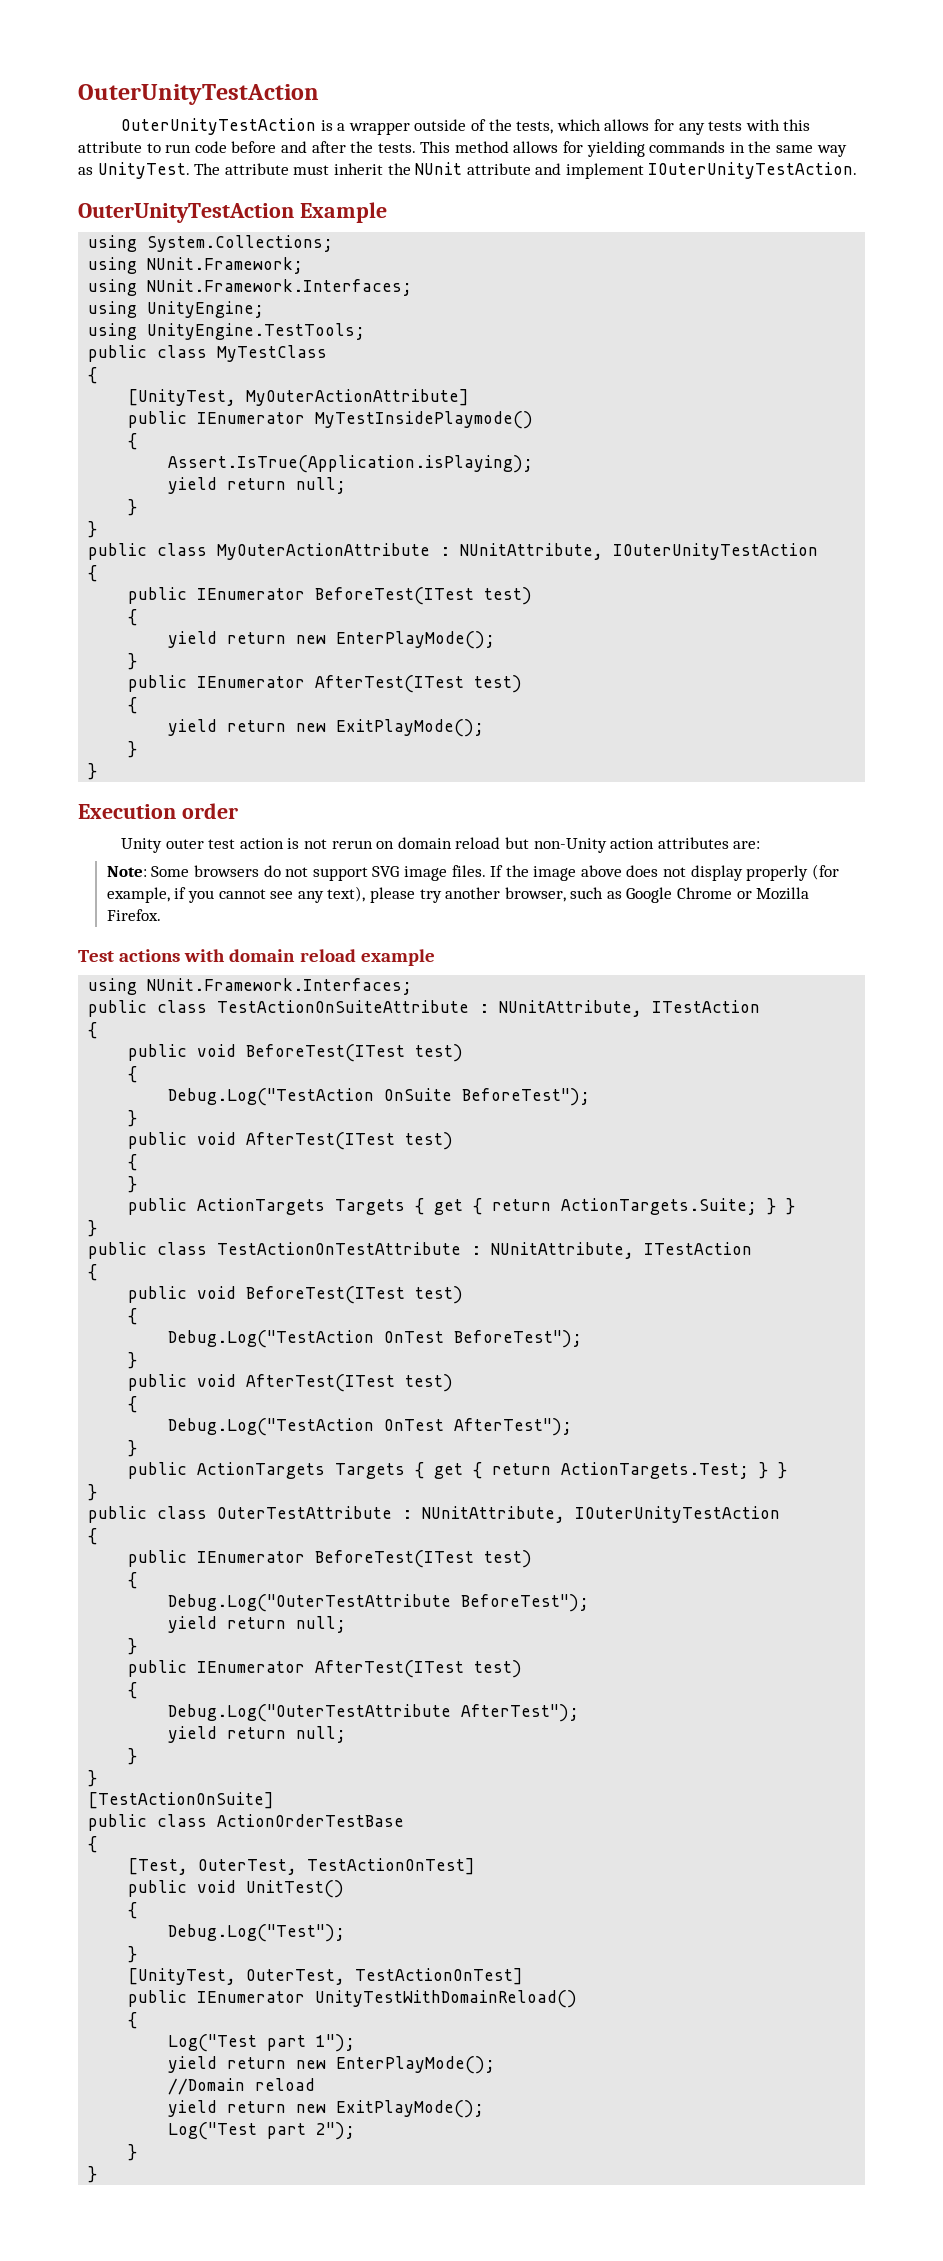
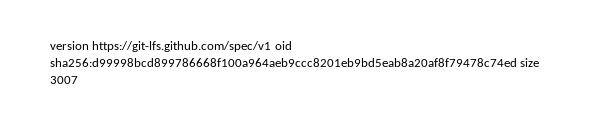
[78,84,319,105] [121,118,811,135] [78,141,847,157] [78,162,858,179] [78,202,387,223] [88,235,334,252] [88,257,304,274] [88,279,413,296] [88,301,265,318] [88,323,366,340] [88,345,328,362] [88,367,98,384] [128,389,470,406] [128,411,534,429] [128,433,138,450] [168,455,534,473] [168,477,347,494] [128,499,138,516] [88,521,98,538] [88,543,819,560] [88,565,98,582] [128,587,533,605] [128,609,138,626] [168,631,496,649] [128,653,138,670] [128,675,523,693] [128,697,138,714] [168,719,485,737] [128,741,138,758] [88,763,98,780] [78,803,238,819] [121,837,761,853] [106,864,839,881] [106,886,810,903] [106,909,161,921] [78,949,435,966] [88,978,413,995] [88,1000,761,1017] [88,1022,98,1039] [128,1044,464,1062] [128,1066,138,1083] [168,1088,591,1106] [128,1110,138,1127] [128,1132,454,1150] [128,1154,138,1171] [128,1176,138,1193] [128,1198,796,1215] [88,1220,98,1237] [88,1242,753,1259] [88,1264,98,1281] [128,1286,464,1304] [128,1308,138,1325] [168,1330,583,1348] [128,1352,138,1369] [128,1374,454,1392] [128,1396,138,1413] [168,1418,573,1436] [128,1440,138,1457] [128,1462,788,1479] [88,1484,98,1501] [88,1506,781,1523] [88,1528,98,1545] [128,1550,533,1568] [128,1572,138,1589] [168,1594,590,1612] [168,1616,347,1633] [128,1638,138,1655] [128,1660,523,1678] [128,1682,138,1699] [168,1704,580,1722] [168,1726,347,1743] [128,1748,138,1765] [88,1770,98,1787] [88,1792,275,1809] [88,1814,405,1831] [88,1836,98,1853] [128,1858,476,1875] [128,1880,345,1898] [128,1902,138,1919] [168,1924,346,1942] [128,1946,138,1963] [128,1968,524,1985] [128,1990,578,2008] [128,2012,138,2029] [168,2034,356,2052] [168,2056,496,2074] [168,2078,316,2095] [168,2100,485,2118] [168,2122,356,2140] [128,2144,138,2161] [88,2166,98,2183] OuterUnityTestAction // OuterUnityTestAction is a wrapper outside of the tests, which allows for any tests with this attribute to run code before and after the tests. This method allows for yielding commands in the same way as UnityTest. The attribute must inherit the NUnit attribute and implement IOuterUnityTestAction. // OuterUnityTestAction Example // using System.Collections; // using NUnit.Framework; // using NUnit.Framework.Interfaces; // using UnityEngine; // using UnityEngine.TestTools; // public class MyTestClass // { // [UnityTest, MyOuterActionAttribute] // public IEnumerator MyTestInsidePlaymode() // { // Assert.IsTrue(Application.isPlaying); // yield return null; // } // } // public class MyOuterActionAttribute : NUnitAttribute, IOuterUnityTestAction // { // public IEnumerator BeforeTest(ITest test) // { // yield return new EnterPlayMode(); // } // public IEnumerator AfterTest(ITest test) // { // yield return new ExitPlayMode(); // } // } // Execution order // Unity outer test action is not rerun on domain reload but non-Unity action attributes are: // Note: Some browsers do not support SVG image files. If the image above does not display properly (for example, if you cannot see any text), please try another browser, such as Google Chrome or Mozilla Firefox. // Test actions with domain reload example // using NUnit.Framework.Interfaces; // public class TestActionOnSuiteAttribute : NUnitAttribute, ITestAction // { // public void BeforeTest(ITest test) // { // Debug.Log("TestAction OnSuite BeforeTest"); // } // public void AfterTest(ITest test) // { // } // public ActionTargets Targets { get { return ActionTargets.Suite; } } // } // public class TestActionOnTestAttribute : NUnitAttribute, ITestAction // { // public void BeforeTest(ITest test) // { // Debug.Log("TestAction OnTest BeforeTest"); // } // public void AfterTest(ITest test) // { // Debug.Log("TestAction OnTest AfterTest"); // } // public ActionTargets Targets { get { return ActionTargets.Test; } } // } // public class OuterTestAttribute : NUnitAttribute, IOuterUnityTestAction // { // public IEnumerator BeforeTest(ITest test) // { // Debug.Log("OuterTestAttribute BeforeTest"); // yield return null; // } // public IEnumerator AfterTest(ITest test) // { // Debug.Log("OuterTestAttribute AfterTest"); // yield return null; // } // } // [TestActionOnSuite] // public class ActionOrderTestBase // { // [Test, OuterTest, TestActionOnTest] // public void UnitTest() // { // Debug.Log("Test"); // } // [UnityTest, OuterTest, TestActionOnTest] // public IEnumerator UnityTestWithDomainReload() // { // Log("Test part 1"); // yield return new EnterPlayMode(); // //Domain reload // yield return new ExitPlayMode(); // Log("Test part 2"); // } // } -> [50,41,292,52] [50,58,540,67] [50,76,78,84] version https://git-lfs.github.com/spec/v1 oid sha256:d99998bcd899786668f100a964aeb9ccc8201eb9bd5eab8a20af8f79478c74ed size 3007

